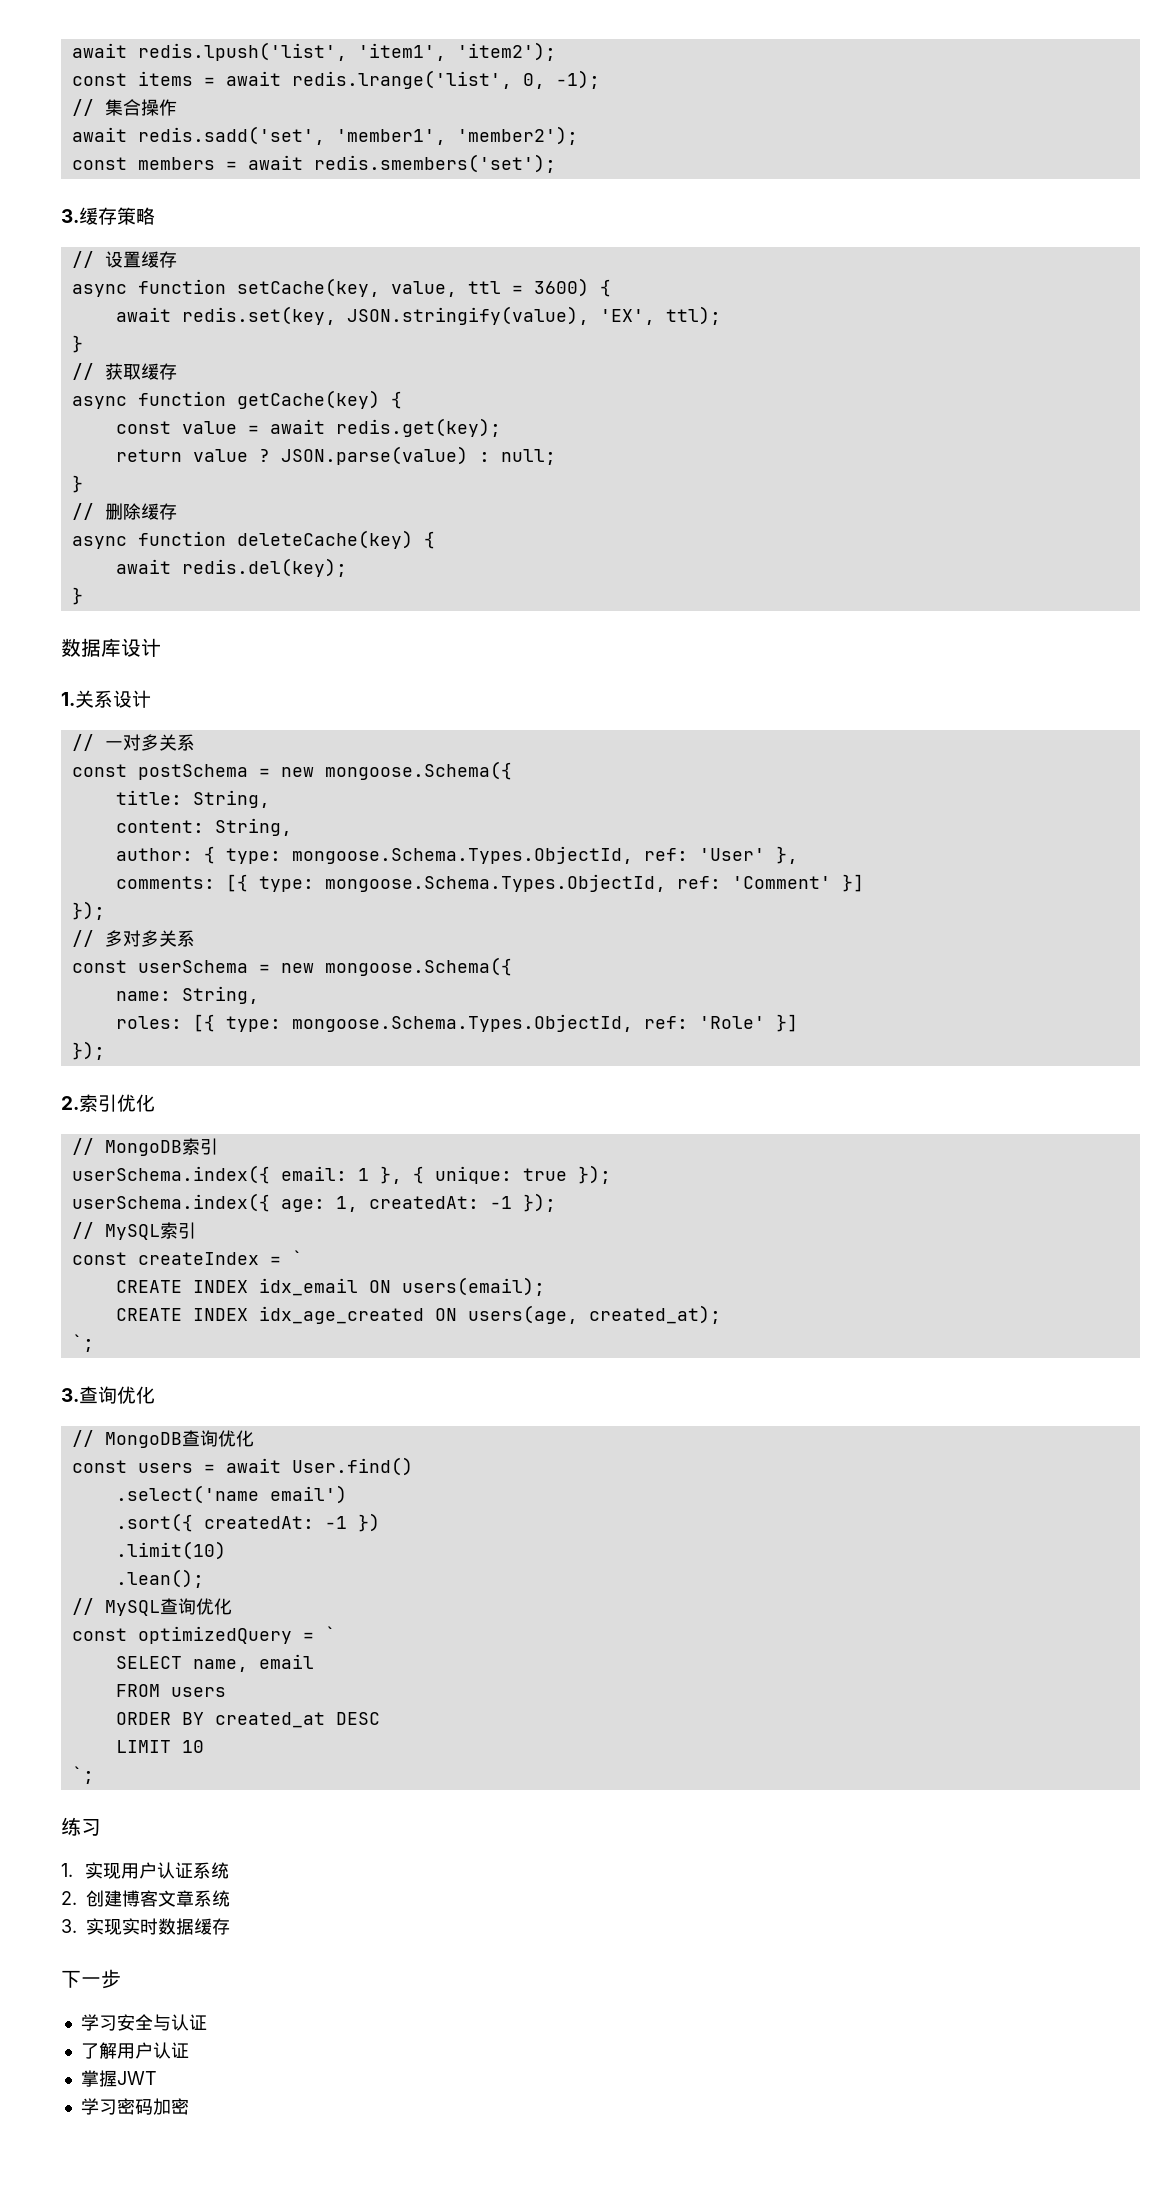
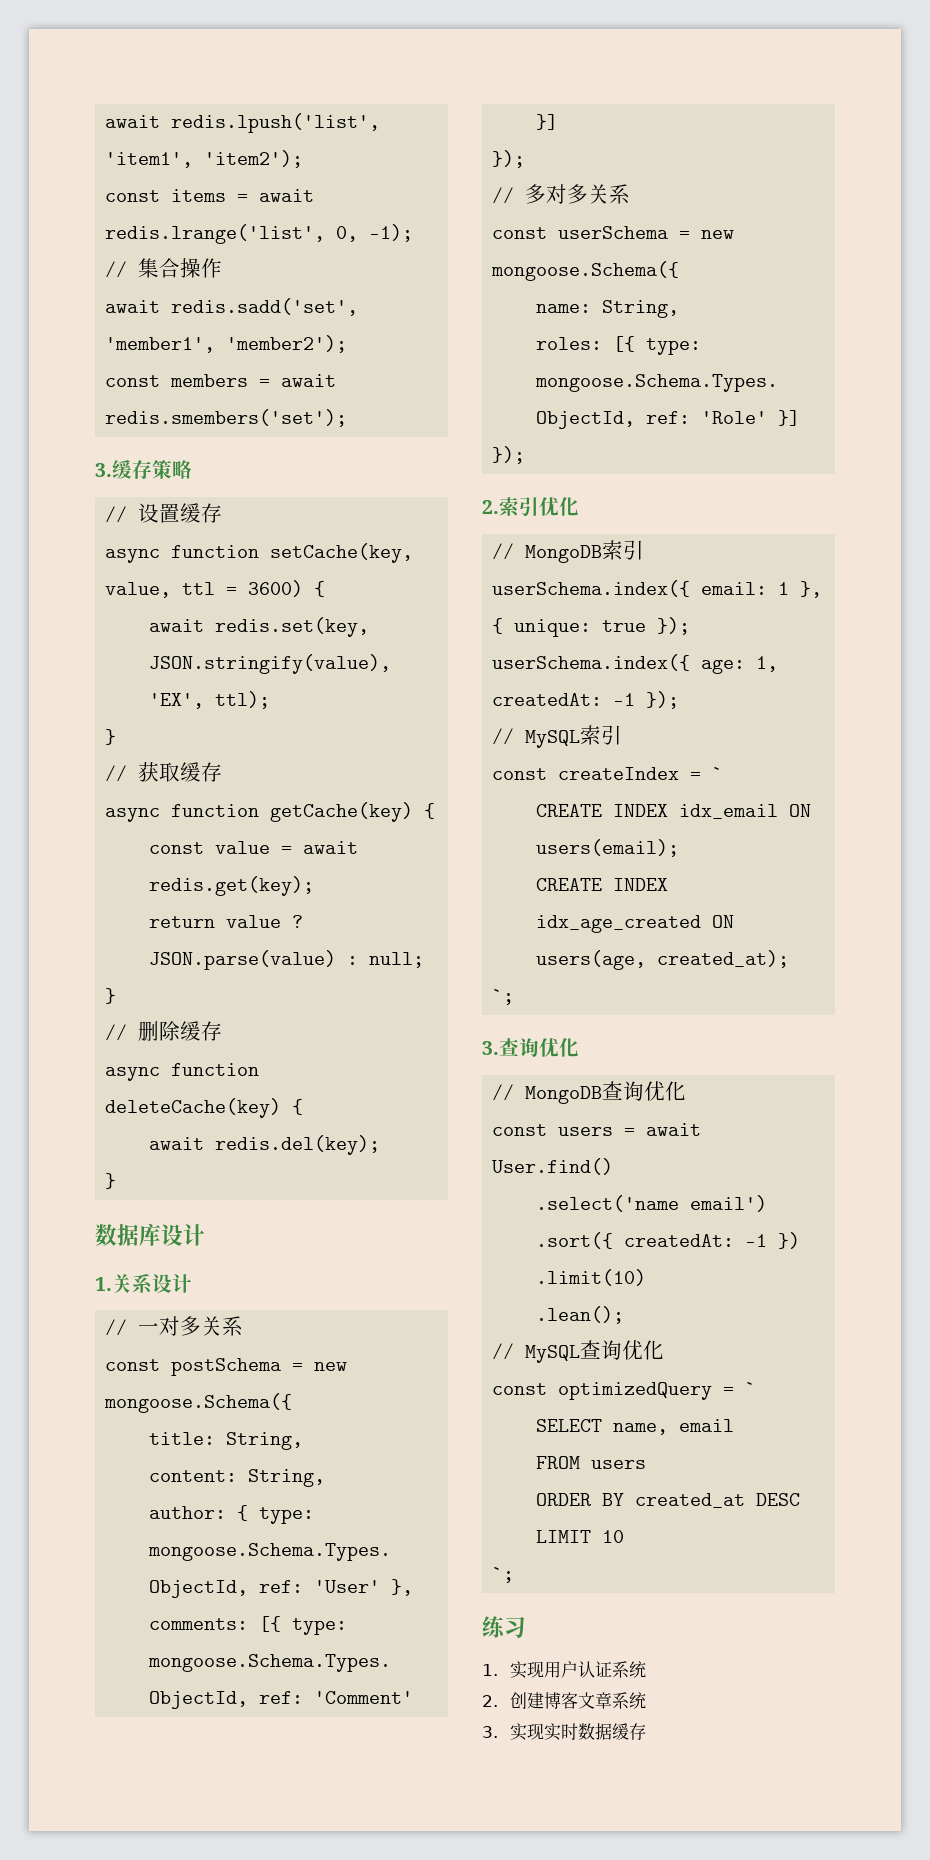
[61,1969,121,1989] [80,2014,207,2031] [80,2042,189,2059] [80,2070,157,2087] [80,2098,189,2115] // 下一步 // 学习安全与认证 // 了解用户认证 // 掌握JWT // 学习密码加密 -> (647, 1731) none

